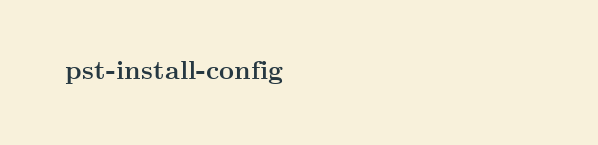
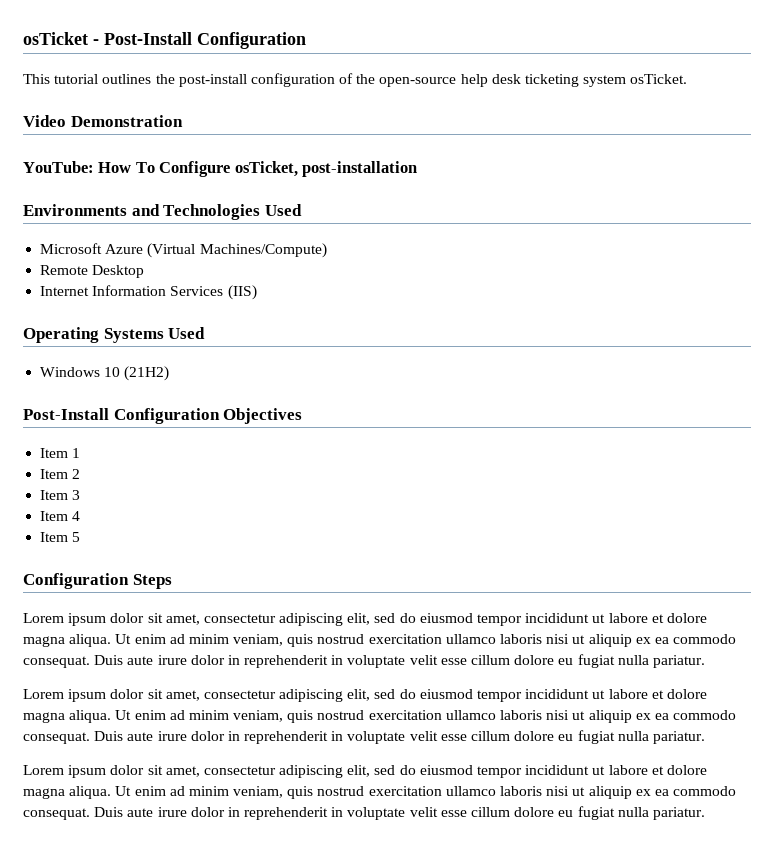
[65,61,283,84] pst-install-config -> [23,32,306,49] [23,73,688,87] [23,115,183,127] [23,161,418,177] [23,204,302,220] [40,243,327,258] [40,265,145,278] [40,285,257,300] [23,327,206,343] [40,366,170,381] [23,408,303,424] [40,448,81,458] [40,469,81,479] [40,490,81,500] [40,511,81,521] [40,532,81,542] [23,573,172,589] [23,613,707,626] [23,634,737,647] [23,654,705,668] [23,689,707,702] [23,710,737,723] [23,730,705,744] [23,765,707,778] [23,786,737,799] [23,806,705,820] osTicket - Post-Install Configuration // This tutorial outlines the post-install configuration of the open-source help desk ticketing system osTicket. // Video Demonstration // YouTube: How To Configure osTicket, post-installation // Environments and Technologies Used // Microsoft Azure (Virtual Machines/Compute) // Remote Desktop // Internet Information Services (IIS) // Operating Systems Used // Windows 10 (21H2) // Post-Install Configuration Objectives // Item 1 // Item 2 // Item 3 // Item 4 // Item 5 // Configuration Steps // Lorem ipsum dolor sit amet, consectetur adipiscing elit, sed do eiusmod tempor incididunt ut labore et dolore magna aliqua. Ut enim ad minim veniam, quis nostrud exercitation ullamco laboris nisi ut aliquip ex ea commodo consequat. Duis aute irure dolor in reprehenderit in voluptate velit esse cillum dolore eu fugiat nulla pariatur. // Lorem ipsum dolor sit amet, consectetur adipiscing elit, sed do eiusmod tempor incididunt ut labore et dolore magna aliqua. Ut enim ad minim veniam, quis nostrud exercitation ullamco laboris nisi ut aliquip ex ea commodo consequat. Duis aute irure dolor in reprehenderit in voluptate velit esse cillum dolore eu fugiat nulla pariatur. // Lorem ipsum dolor sit amet, consectetur adipiscing elit, sed do eiusmod tempor incididunt ut labore et dolore magna aliqua. Ut enim ad minim veniam, quis nostrud exercitation ullamco laboris nisi ut aliquip ex ea commodo consequat. Duis aute irure dolor in reprehenderit in voluptate velit esse cillum dolore eu fugiat nulla pariatur.

